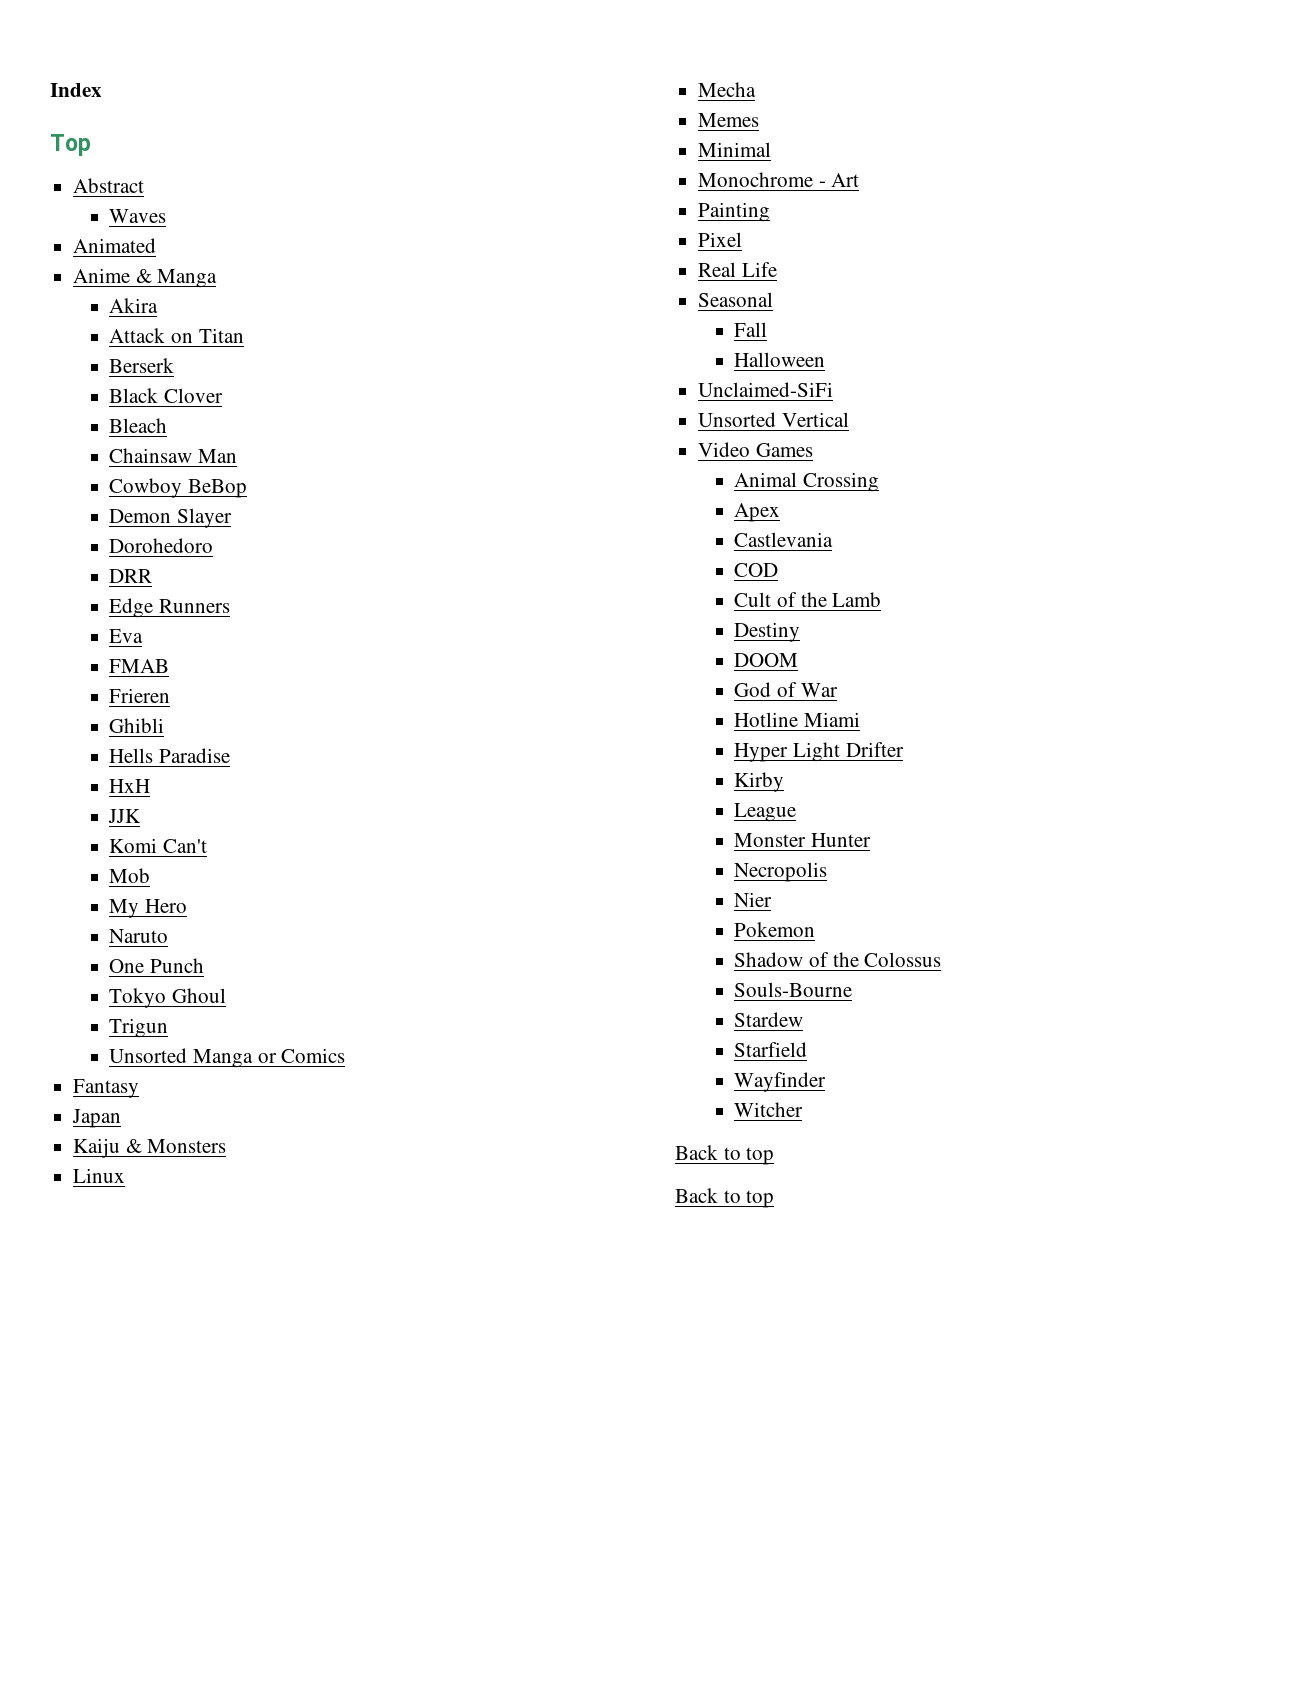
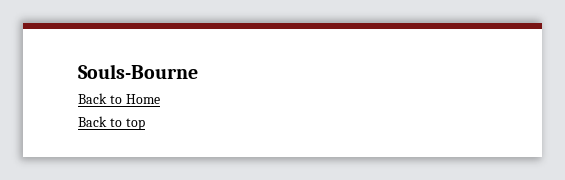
[50,83,102,97] [50,134,91,156] [73,178,145,193] [109,209,167,223] [73,238,157,253] [73,268,218,288] [109,298,159,313] [109,328,244,343] [109,358,175,373] [109,388,224,403] [109,418,168,433] [109,448,238,463] [109,478,248,498] [109,508,233,528] [109,538,214,553] [109,569,153,583] [109,598,231,618] [109,629,144,643] [109,659,170,673] [109,688,171,703] [109,718,165,733] [109,748,231,763] [109,779,151,793] [108,809,142,823] [109,838,208,853] [109,868,151,883] [109,899,188,918] [109,929,169,943] [109,958,205,973] [109,988,227,1008] [109,1018,169,1038] [109,1048,346,1068] [73,1079,140,1098] [72,1109,122,1128] [73,1138,227,1158] [73,1168,126,1183] [698,82,757,97] [698,113,760,127] [698,142,772,157] [698,172,860,187] [698,202,771,222] [698,232,743,247] [698,262,777,277] [698,292,774,307] [734,322,768,337] [734,352,826,367] [698,382,834,397] [698,412,849,427] [698,442,813,457] [734,472,880,492] [734,503,781,522] [734,532,834,547] [734,563,779,577] [734,592,882,607] [734,622,801,642] [734,653,799,667] [734,682,838,697] [734,712,861,727] [734,742,904,762] [734,772,785,792] [734,803,797,822] [734,833,872,847] [734,862,828,882] [734,892,773,907] [734,922,816,937] [734,952,942,967] [734,982,853,997] [734,1012,804,1027] [734,1042,808,1057] [734,1072,827,1092] [734,1102,804,1117] [675,1145,775,1165] [675,1188,775,1208] Index // Top // Abstract // Waves // Animated // Anime & Manga // Akira // Attack on Titan // Berserk // Black Clover // Bleach // Chainsaw Man // Cowboy BeBop // Demon Slayer // Dorohedoro // DRR // Edge Runners // Eva // FMAB // Frieren // Ghibli // Hells Paradise // HxH // JJK // Komi Can't // Mob // My Hero // Naruto // One Punch // Tokyo Ghoul // Trigun // Unsorted Manga or Comics // Fantasy // Japan // Kaiju & Monsters // Linux // Mecha // Memes // Minimal // Monochrome - Art // Painting // Pixel // Real Life // Seasonal // Fall // Halloween // Unclaimed-SiFi // Unsorted Vertical // Video Games // Animal Crossing // Apex // Castlevania // COD // Cult of the Lamb // Destiny // DOOM // God of War // Hotline Miami // Hyper Light Drifter // Kirby // League // Monster Hunter // Necropolis // Nier // Pokemon // Shadow of the Colossus // Souls-Bourne // Stardew // Starfield // Wayfinder // Witcher // Back to top // Back to top -> [78,64,198,79] [78,93,160,104] [78,116,145,130] Souls-Bourne // Back to Home // Back to top

